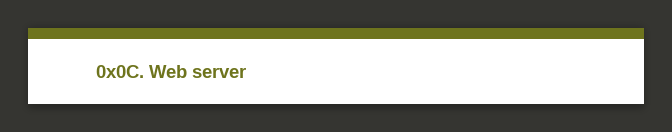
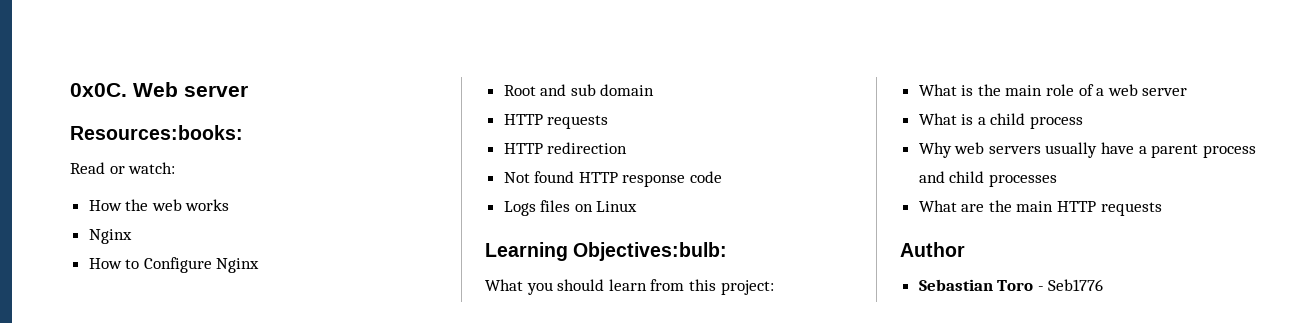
(246, 72) none -> [70,125,243,140] [70,162,176,174] [88,199,230,211] [88,229,132,244] [88,257,260,273] [503,84,655,96] [503,114,609,129] [503,142,628,154] [503,171,723,187] [503,200,638,216] [485,242,728,261] [485,279,774,295] [918,84,1188,96] [918,113,1084,129] [918,142,1256,158] [918,171,1057,187] [918,200,1162,216] [900,242,965,257] [918,279,1104,291] // Resources:books: // Read or watch: // How the web works // Nginx // How to Configure Nginx // Root and sub domain // HTTP requests // HTTP redirection // Not found HTTP response code // Logs files on Linux // Learning Objectives:bulb: // What you should learn from this project: // What is the main role of a web server // What is a child process // Why web servers usually have a parent process and child processes // What are the main HTTP requests // Author // Sebastian Toro - Seb1776

